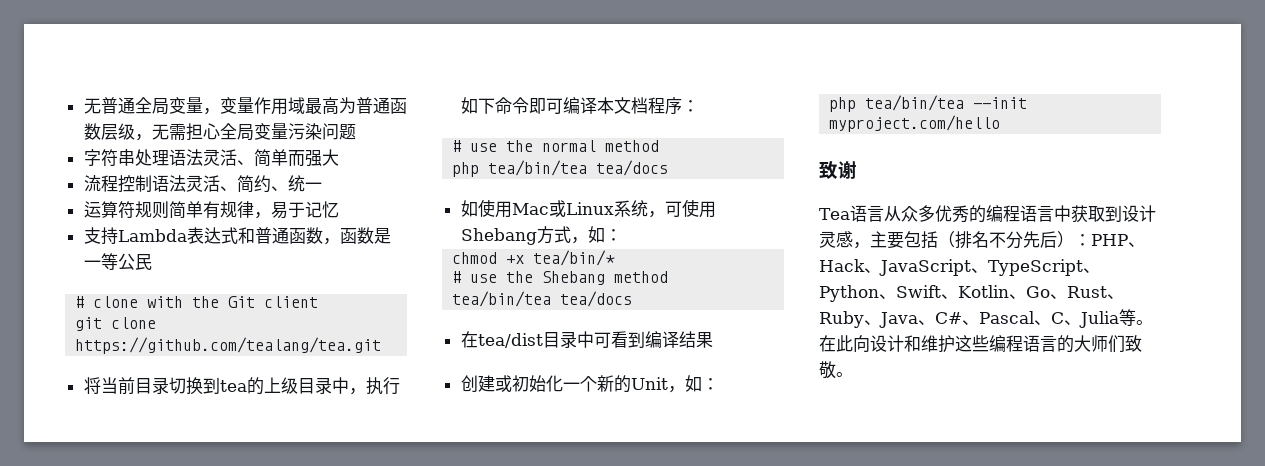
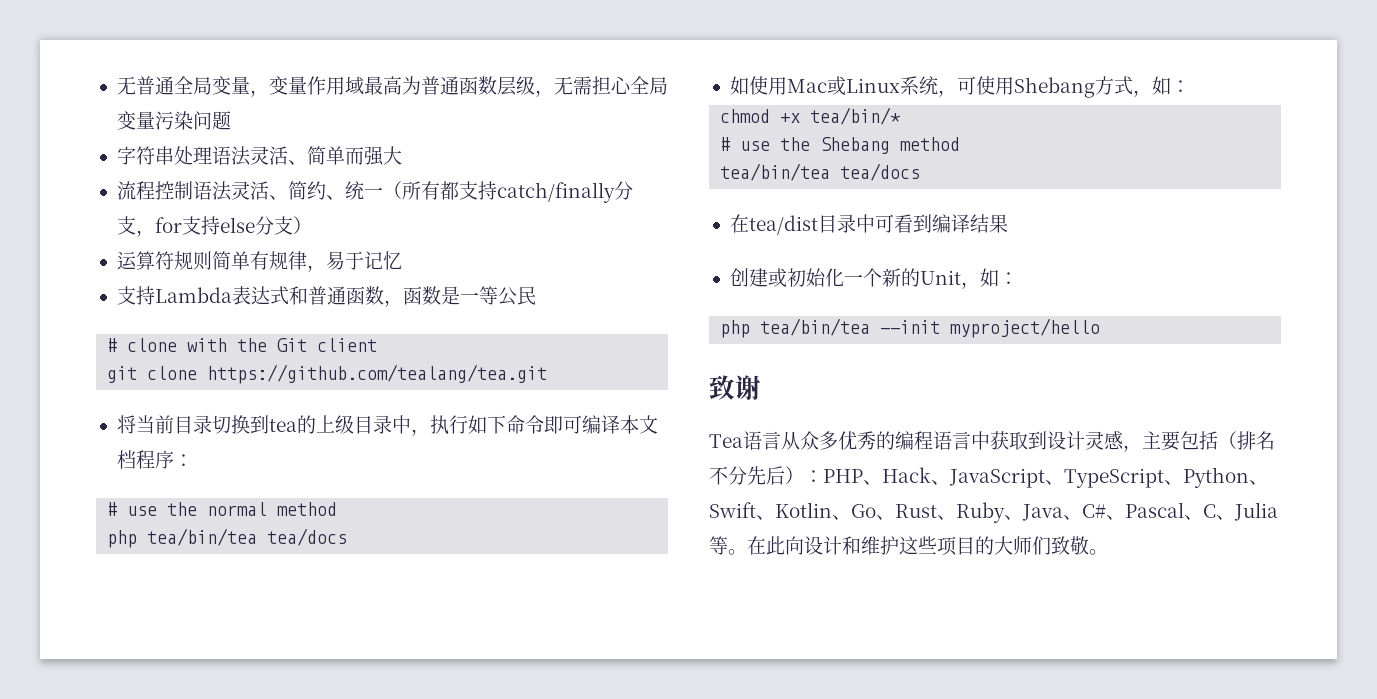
(322, 186) none -> [382,181,633,203] [116,216,312,237] （所有都支持catch/finally分支，for支持else分支）
[829,115,1001,132] myproject.com/hello -> [950,318,1101,338] myproject/hello
[989,335,1057,352] 编程语言 -> [937,536,975,556] 项目

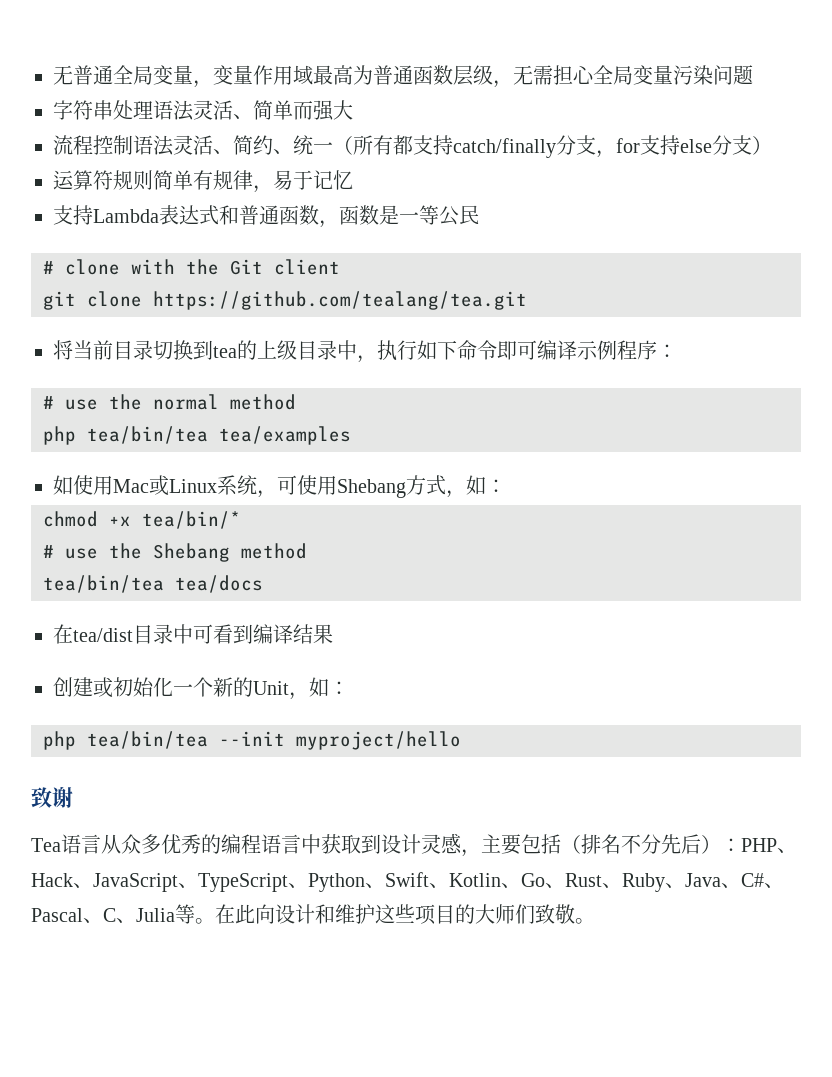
[619,415,658,434] [116,450,136,469] 本文档 -> [577,340,617,360] 示例
[267,528,348,546] tea/docs -> [219,426,351,445] tea/examples

